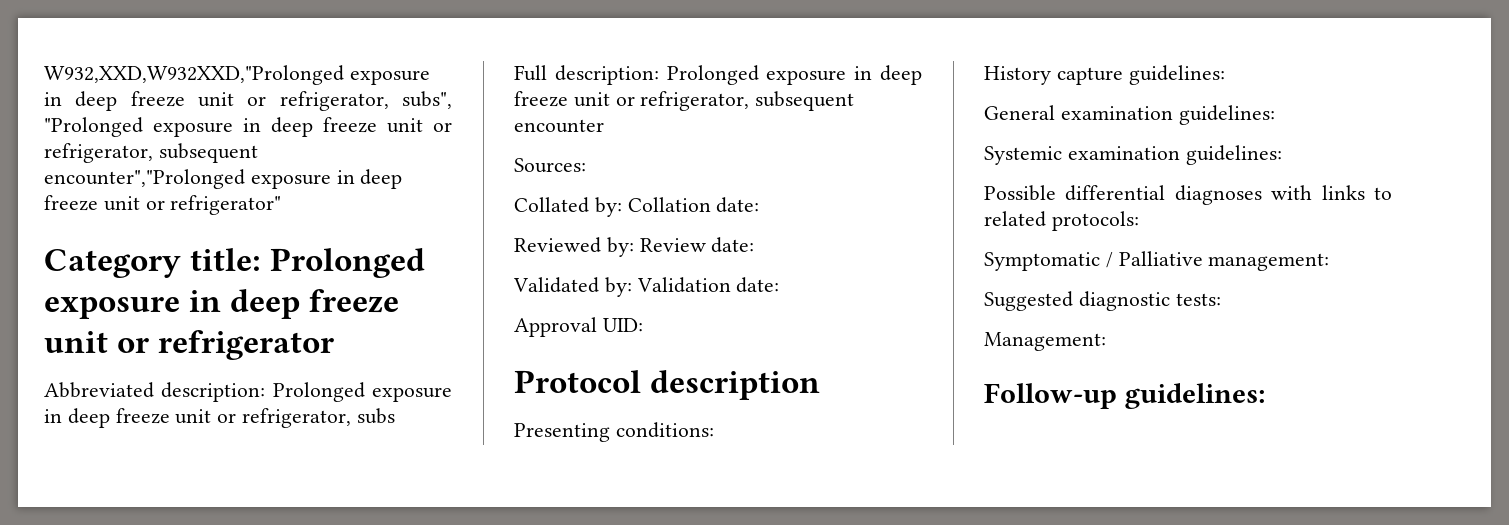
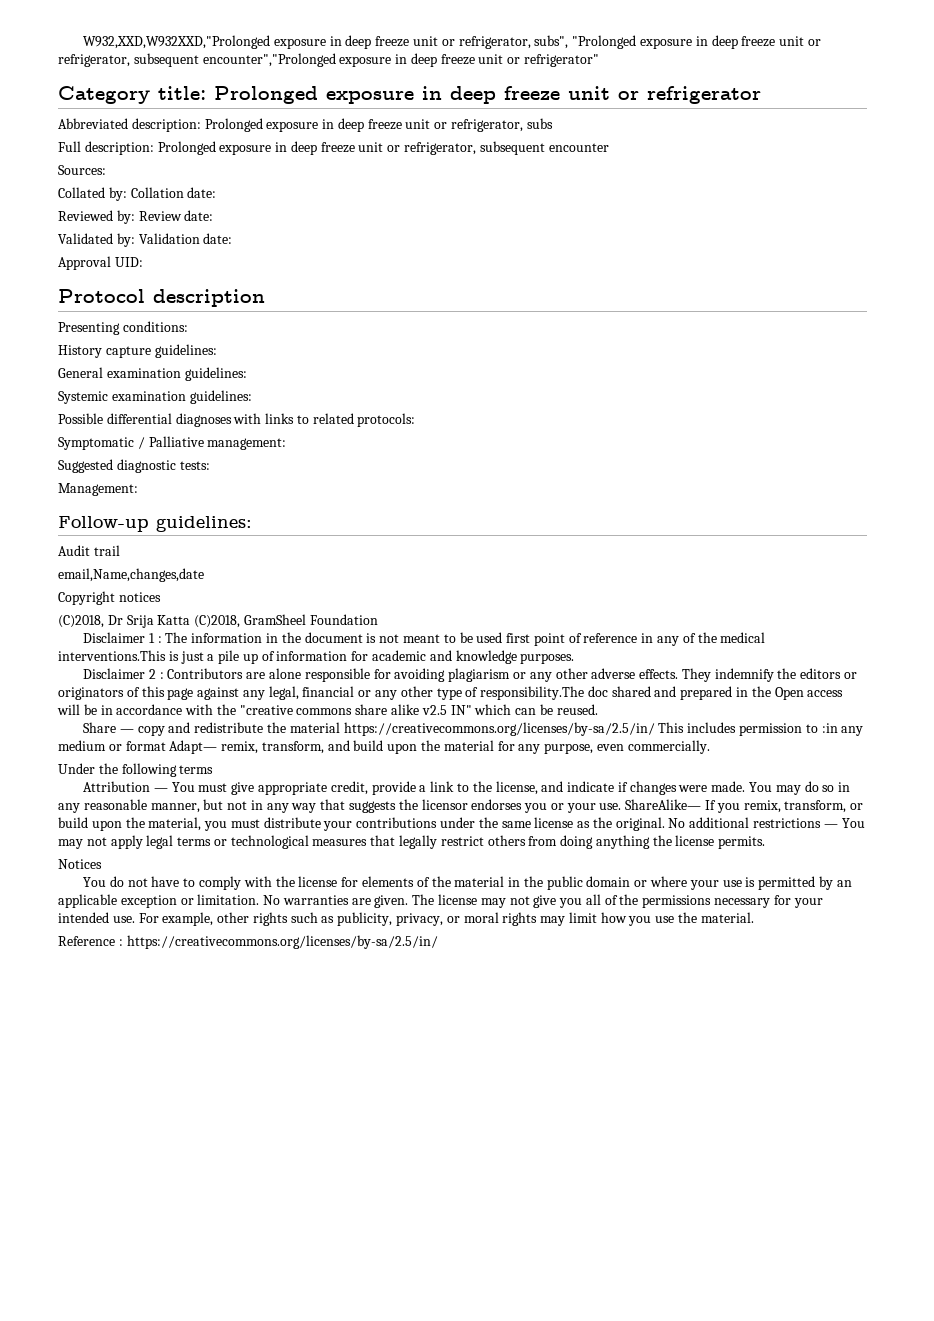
(1265, 396) none -> [58,545,120,556] [58,568,204,582] [58,591,161,605] [58,614,378,628] [83,632,766,646] [58,650,575,664] [83,668,857,682] [58,686,844,700] [57,704,598,715] [83,722,864,736] [58,740,710,754] [58,763,214,777] [83,781,851,795] [58,799,864,813] [58,817,865,831] [58,835,766,849] [58,859,102,869] [83,876,852,890] [58,894,823,908] [58,912,754,926] [58,935,438,949] // Audit trail // email,Name,changes,date // Copyright notices // (C)2018, Dr Srija Katta (C)2018, GramSheel Foundation // Disclaimer 1 : The information in the document is not meant to be used first point of reference in any of the medical interventions.This is just a pile up of information for academic and knowledge purposes. // Disclaimer 2 : Contributors are alone responsible for avoiding plagiarism or any other adverse effects. They indemnify the editors or originators of this page against any legal, financial or any other type of responsibility.The doc shared and prepared in the Open access will be in accordance with the "creative commons share alike v2.5 IN" which can be reused. // Share — copy and redistribute the material https://creativecommons.org/licenses/by-sa/2.5/in/ This includes permission to :in any medium or format Adapt— remix, transform, and build upon the material for any purpose, even commercially. // Under the following terms // Attribution — You must give appropriate credit, provide a link to the license, and indicate if changes were made. You may do so in any reasonable manner, but not in any way that suggests the licensor endorses you or your use. ShareAlike— If you remix, transform, or build upon the material, you must distribute your contributions under the same license as the original. No additional restrictions — You may not apply legal terms or technological measures that legally restrict others from doing anything the license permits. // Notices // You do not have to comply with the license for elements of the material in the public domain or where your use is permitted by an applicable exception or limitation. No warranties are given. The license may not give you all of the permissions necessary for your intended use. For example, other rights such as publicity, privacy, or moral rights may limit how you use the material. // Reference : https://creativecommons.org/licenses/by-sa/2.5/in/

